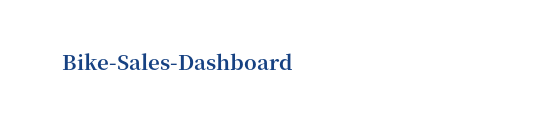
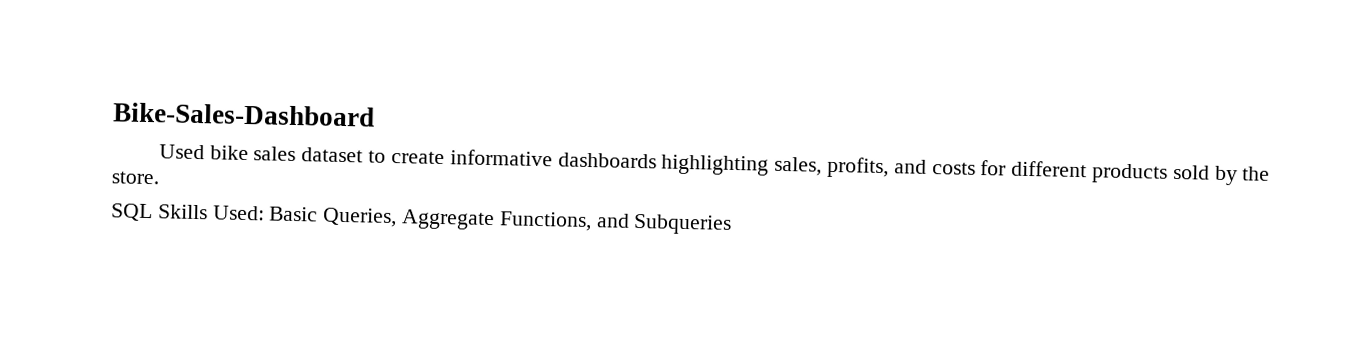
(292, 61) none -> [158,144,1271,186] [111,171,160,185] [111,203,733,235] // Used bike sales dataset to create informative dashboards highlighting sales, profits, and costs for different products sold by the store. // SQL Skills Used: Basic Queries, Aggregate Functions, and Subqueries

